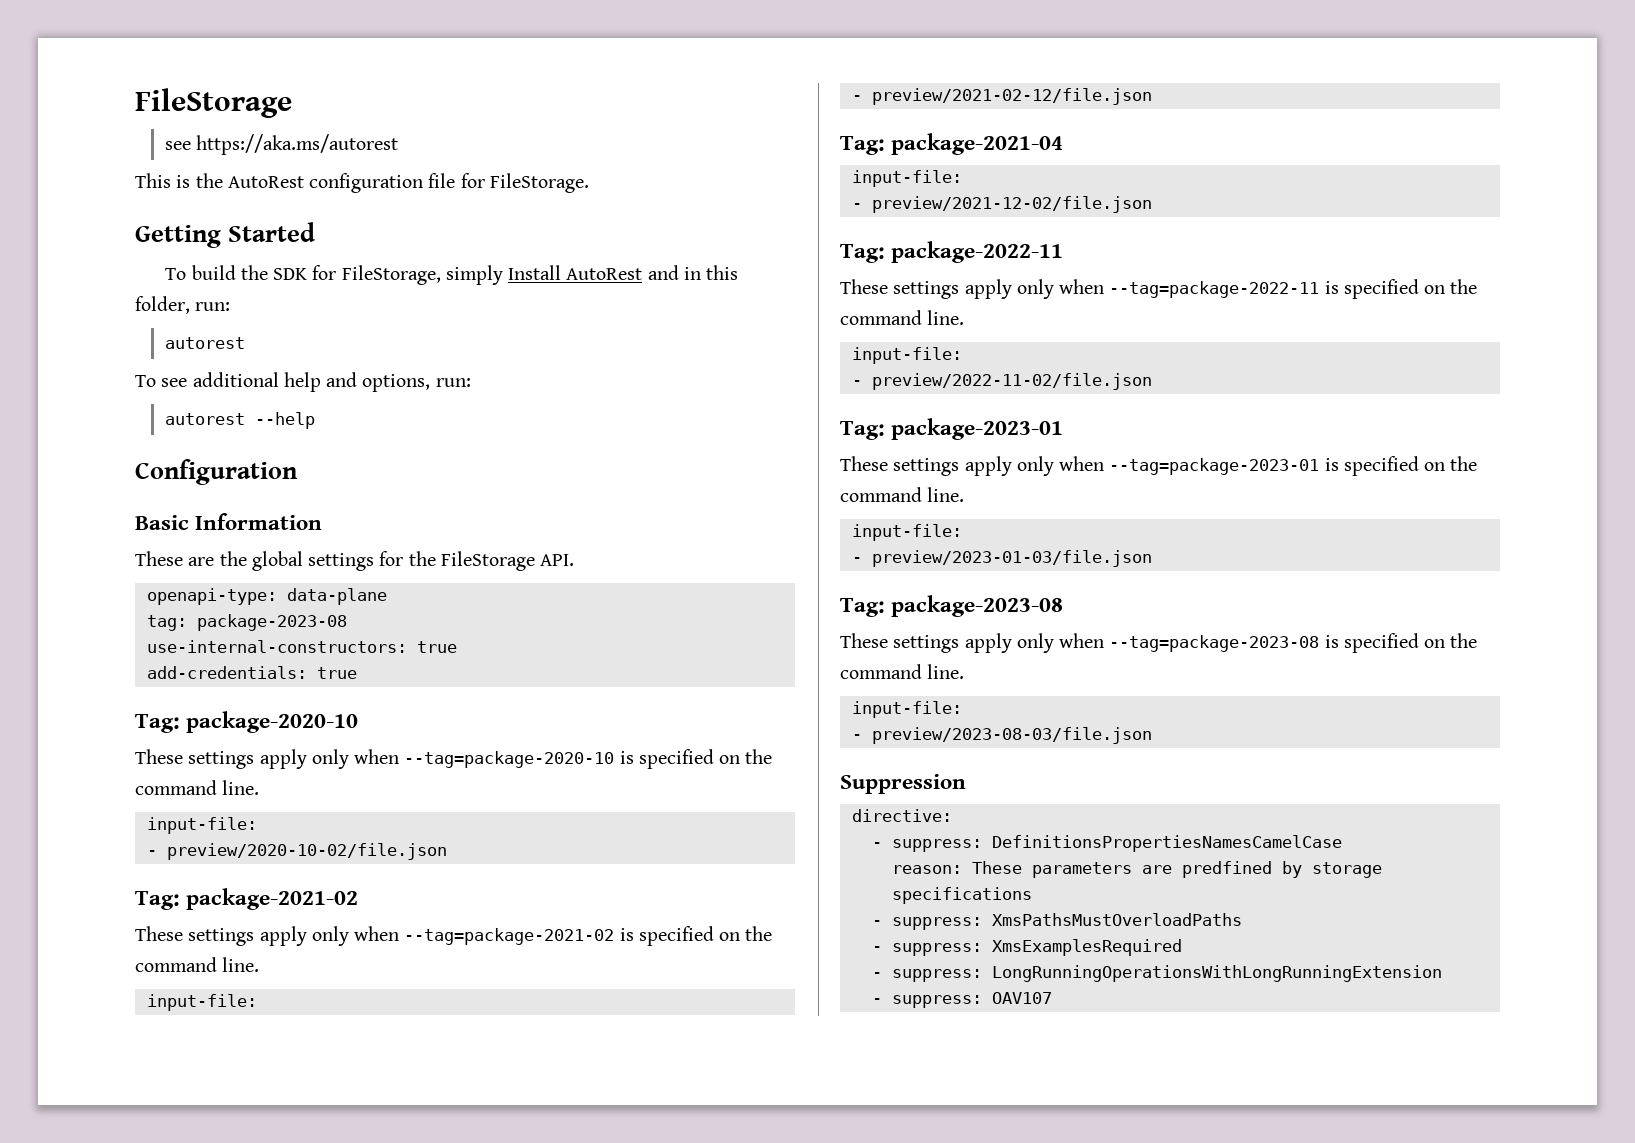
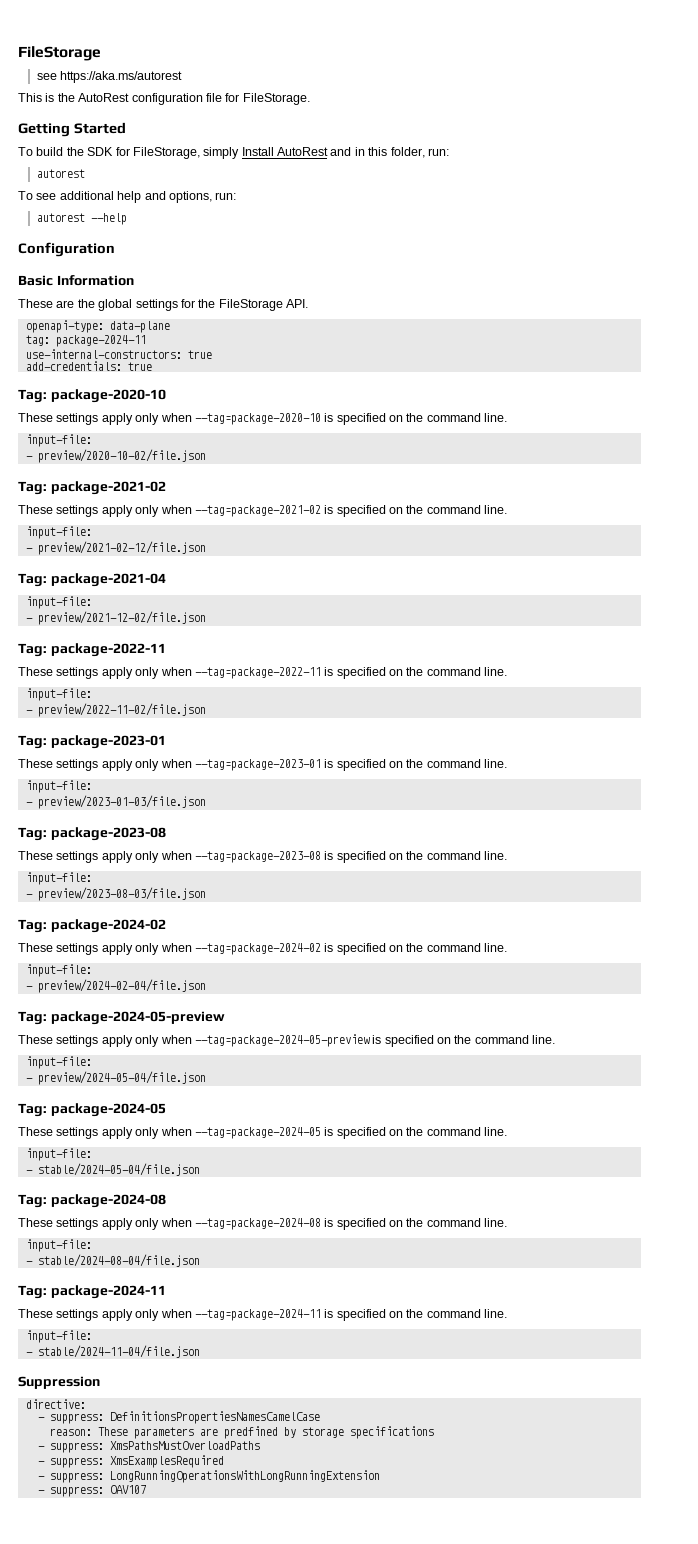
[196,614,347,631] package-2023-08 -> [55,335,146,347] package-2024-11
(1152, 735) none -> [18,919,166,933] [18,943,508,955] [25,964,92,977] [25,979,206,993] [18,1011,225,1025] [18,1034,556,1047] [25,1056,92,1069] [25,1071,206,1085] [18,1103,166,1117] [18,1127,508,1139] [25,1148,92,1161] [25,1163,200,1176] [18,1194,166,1208] [18,1218,508,1230] [25,1239,92,1252] [25,1254,200,1267] [18,1285,166,1299] [18,1309,508,1321] [25,1330,92,1343] [25,1345,200,1358] // Tag: package-2024-02 // These settings apply only when --tag=package-2024-02 is specified on the command line. // input-file: // - preview/2024-02-04/file.json // Tag: package-2024-05-preview // These settings apply only when --tag=package-2024-05-preview is specified on the command line. // input-file: // - preview/2024-05-04/file.json // Tag: package-2024-05 // These settings apply only when --tag=package-2024-05 is specified on the command line. // input-file: // - stable/2024-05-04/file.json // Tag: package-2024-08 // These settings apply only when --tag=package-2024-08 is specified on the command line. // input-file: // - stable/2024-08-04/file.json // Tag: package-2024-11 // These settings apply only when --tag=package-2024-11 is specified on the command line. // input-file: // - stable/2024-11-04/file.json

